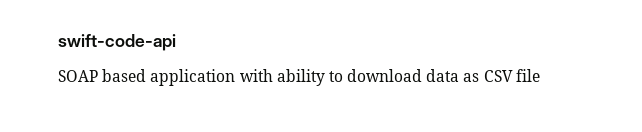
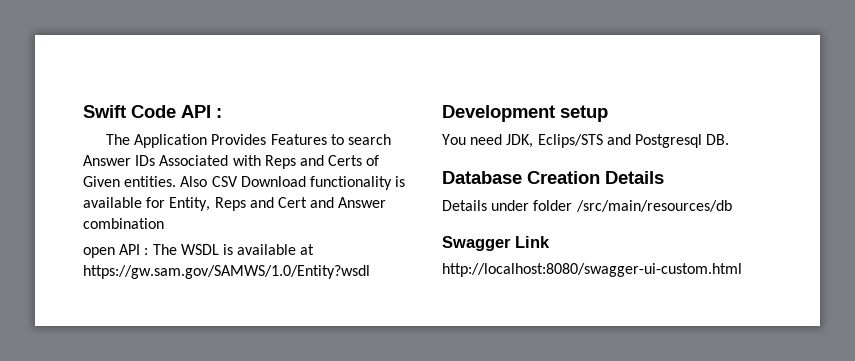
[58,34,176,51] [58,69,540,86] swift-code-api // SOAP based application with ability to download data as CSV file -> [83,105,222,118] [106,134,392,148] [83,155,380,169] [83,176,406,190] [83,197,387,211] [83,218,164,229] [83,244,315,258] [83,265,370,279] [442,105,608,122] [442,134,730,148] [442,171,664,184] [442,200,732,212] [442,236,550,251] [442,263,742,277] Swift Code API : // The Application Provides Features to search Answer IDs Associated with Reps and Certs of Given entities. Also CSV Download functionality is available for Entity, Reps and Cert and Answer combination // open API : The WSDL is available at https://gw.sam.gov/SAMWS/1.0/Entity?wsdl // Development setup // You need JDK, Eclips/STS and Postgresql DB. // Database Creation Details // Details under folder /src/main/resources/db // Swagger Link // http://localhost:8080/swagger-ui-custom.html

